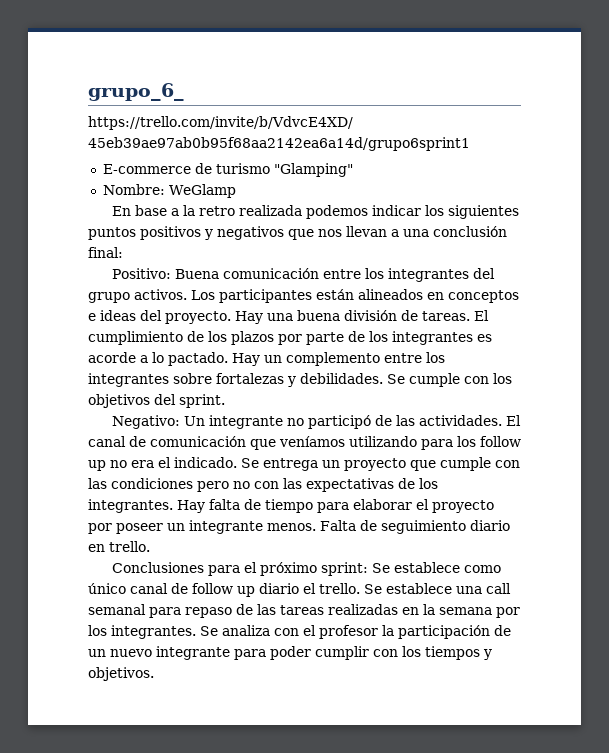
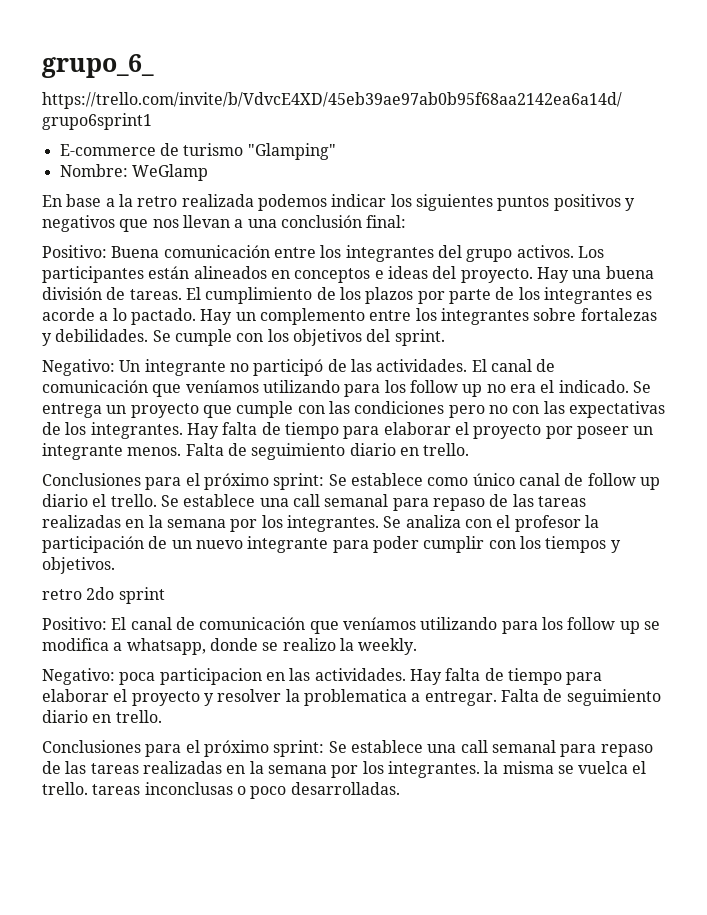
(154, 674) none -> [42,587,165,604] [42,617,660,634] [42,638,418,655] [42,668,603,685] [42,689,661,706] [42,710,162,723] [42,740,653,757] [42,761,647,778] [42,782,400,799] // retro 2do sprint // Positivo: El canal de comunicación que veníamos utilizando para los follow up se modifica a whatsapp, donde se realizo la weekly. // Negativo: poca participacion en las actividades. Hay falta de tiempo para elaborar el proyecto y resolver la problematica a entregar. Falta de seguimiento diario en trello. // Conclusiones para el próximo sprint: Se establece una call semanal para repaso de las tareas realizadas en la semana por los integrantes. la misma se vuelca el trello. tareas inconclusas o poco desarrolladas.

